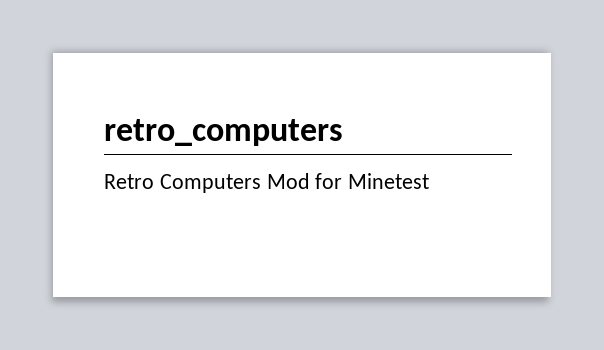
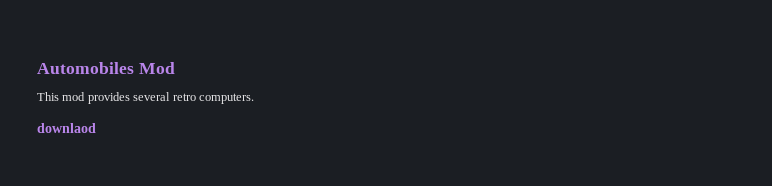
[104,119,343,146] [104,173,430,193] retro_computers // Retro Computers Mod for Minetest -> [37,62,175,74] [37,92,254,104] [37,123,96,133] Automobiles Mod // This mod provides several retro computers. // downlaod

